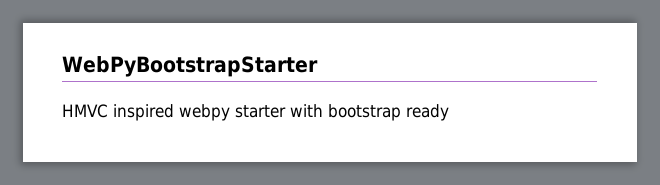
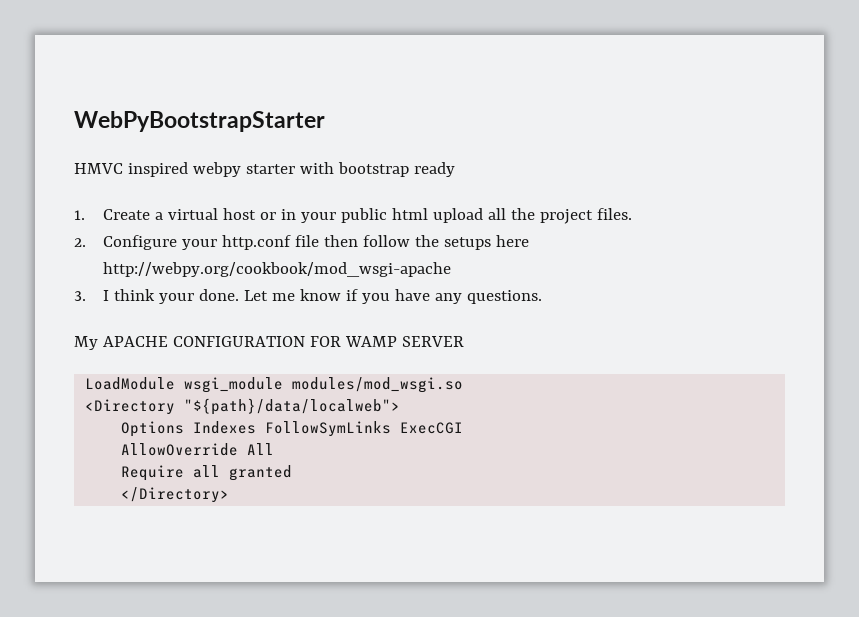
(449, 112) none -> [74,208,632,224] [74,235,529,250] [103,262,452,277] [74,289,542,304] [74,336,464,350] [85,377,464,393] [85,398,401,415] [121,421,464,437] [121,443,275,456] [121,465,293,481] [121,487,230,503] // 1. Create a virtual host or in your public html upload all the project files. // 2. Configure your http.conf file then follow the setups here http://webpy.org/cookbook/mod_wsgi-apache // 3. I think your done. Let me know if you have any questions. // My APACHE CONFIGURATION FOR WAMP SERVER // LoadModule wsgi_module modules/mod_wsgi.so // <Directory "${path}/data/localweb"> // Options Indexes FollowSymLinks ExecCGI // AllowOverride All // Require all granted // </Directory>

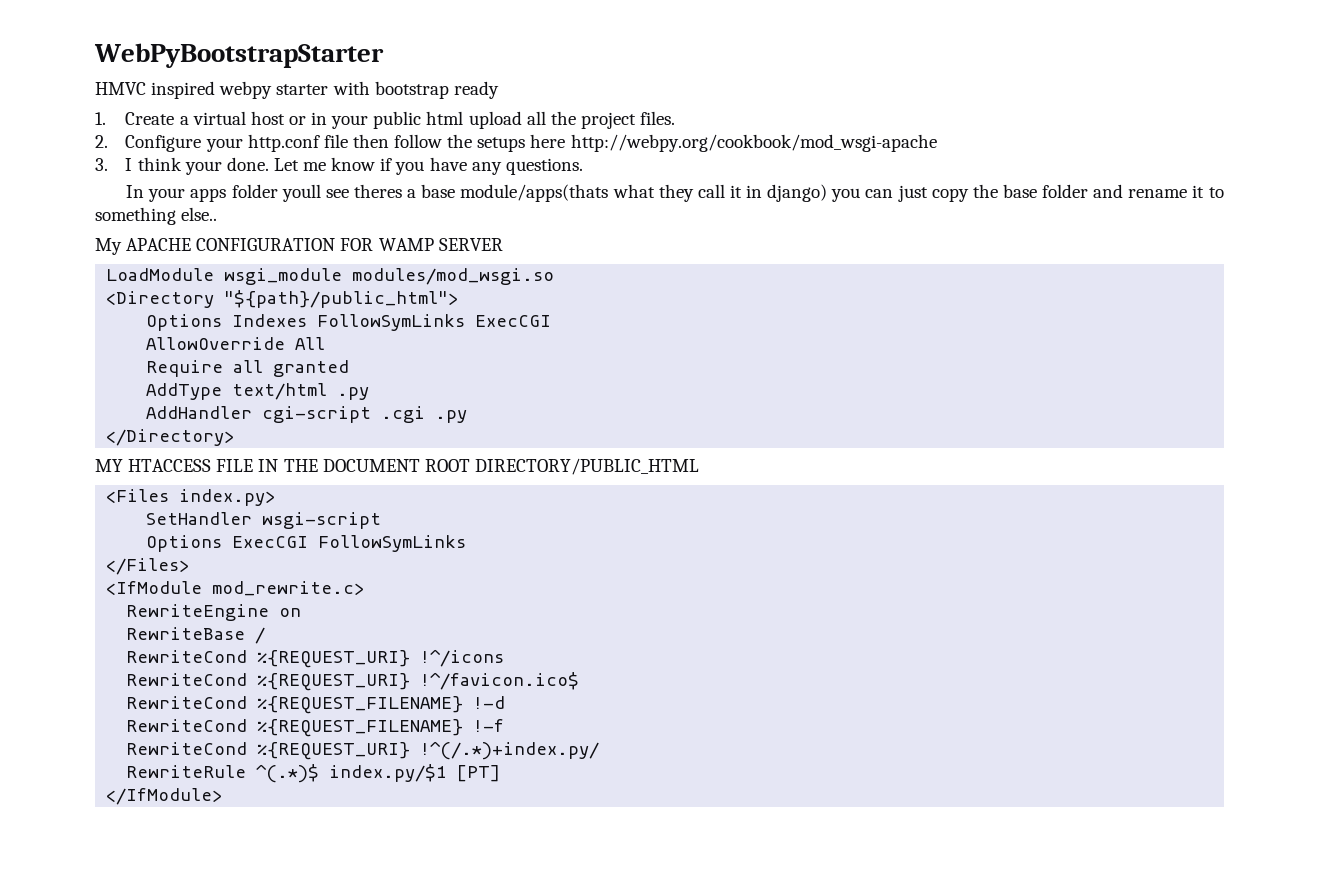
(542, 297) none -> [126,184,1224,202] [95,207,218,225] // In your apps folder youll see theres a base module/apps(thats what they call it in django) you can just copy the base folder and rename it to something else..
[184,398,401,415] "${path}/data/localweb"> -> [224,290,459,308] "${path}/public_html">
[121,487,230,503] </Directory> -> [146,383,370,400] [146,406,468,423] [106,429,235,446] [95,458,699,475] [106,489,276,506] [146,512,382,529] [146,535,467,552] [106,558,190,575] [106,581,365,596] [126,604,302,621] [126,627,266,644] [126,649,505,668] [126,672,580,691] [126,696,506,714] [126,719,505,737] [126,741,600,760] [126,764,501,783] [106,788,223,805] AddType text/html .py // AddHandler cgi-script .cgi .py // </Directory> // MY HTACCESS FILE IN THE DOCUMENT ROOT DIRECTORY/PUBLIC_HTML // <Files index.py> // SetHandler wsgi-script // Options ExecCGI FollowSymLinks // </Files> // <IfModule mod_rewrite.c> // RewriteEngine on // RewriteBase / // RewriteCond %{REQUEST_URI} !^/icons // RewriteCond %{REQUEST_URI} !^/favicon.ico$ // RewriteCond %{REQUEST_FILENAME} !-d // RewriteCond %{REQUEST_FILENAME} !-f // RewriteCond %{REQUEST_URI} !^(/.*)+index.py/ // RewriteRule ^(.*)$ index.py/$1 [PT] // </IfModule>

